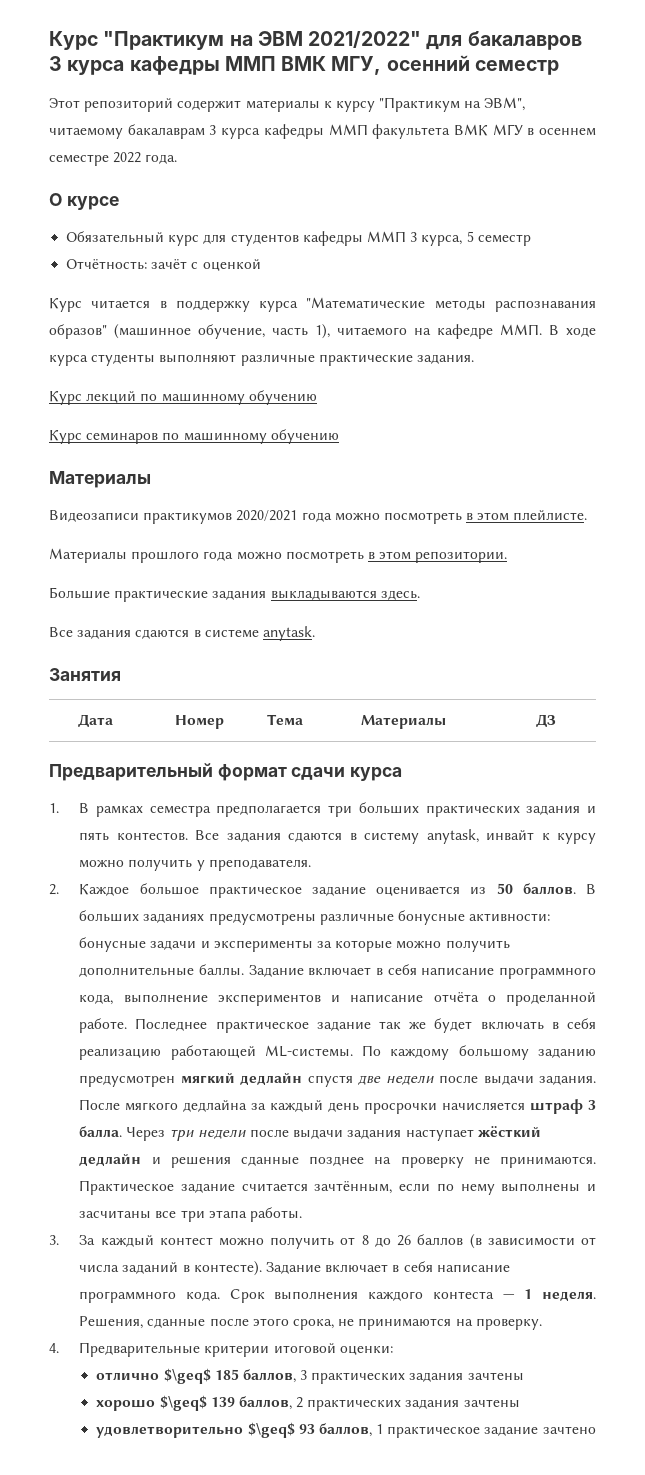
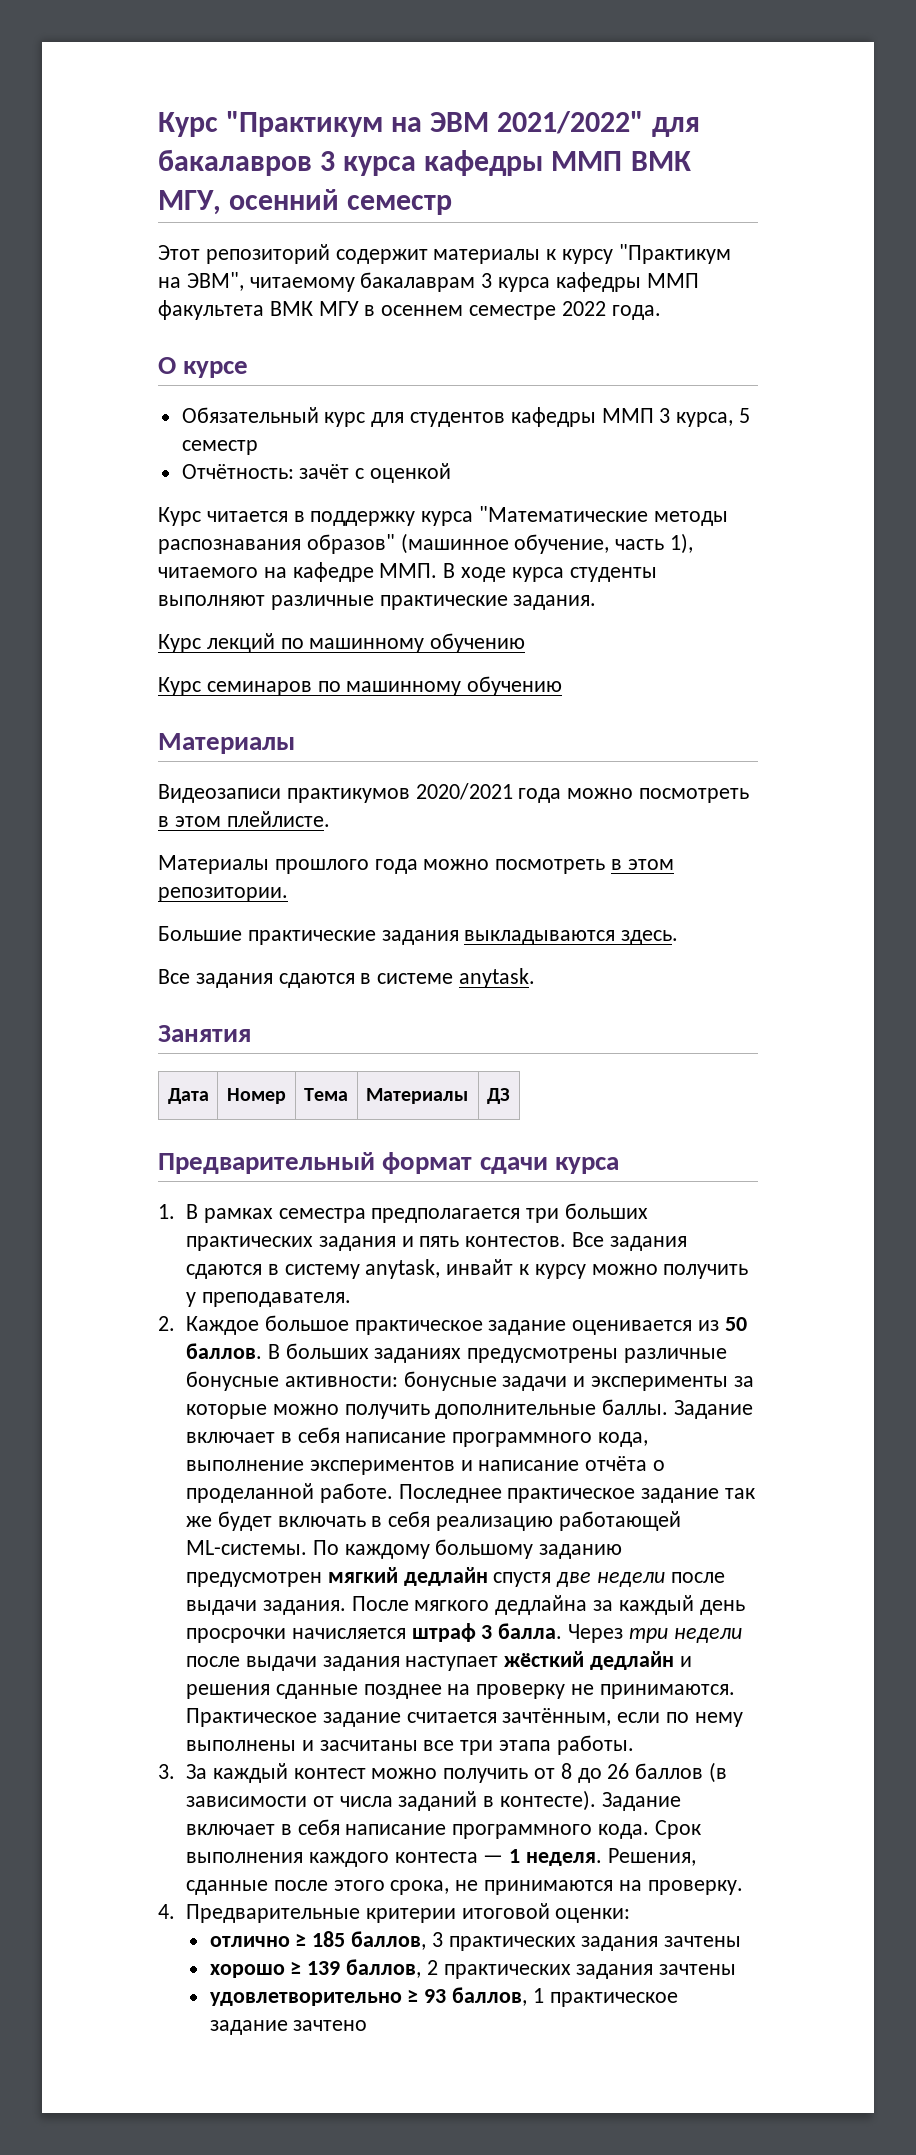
[163,1368,211,1384] $\geq$ -> [295,1933,307,1947] ≥
[159,1395,207,1411] $\geq$ -> [290,1961,302,1975] ≥
[247,1422,295,1438] $\geq$ -> [407,1989,419,2003] ≥

